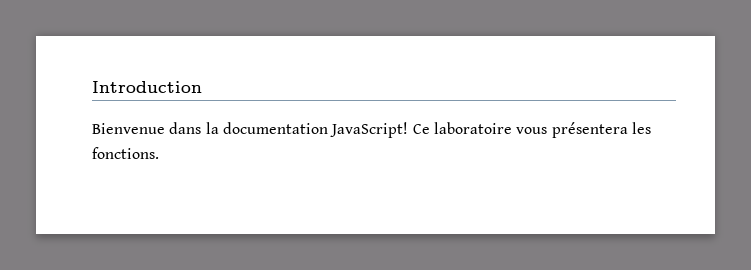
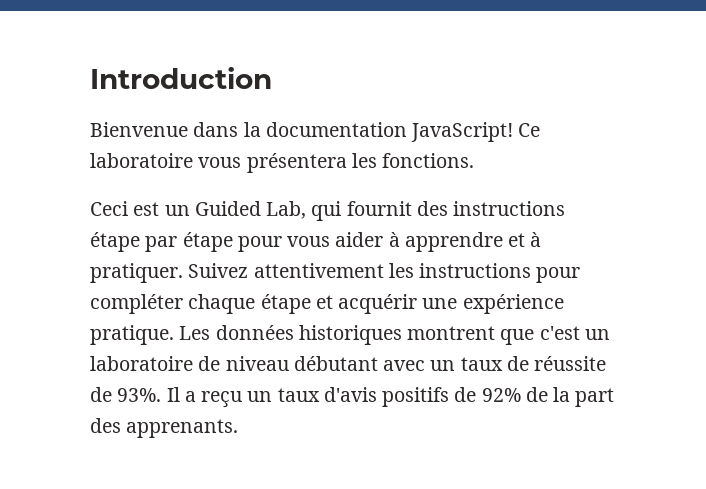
(159, 153) none -> [90,201,566,221] [90,232,542,252] [90,263,581,283] [90,294,564,314] [90,325,610,345] [90,356,607,371] [90,387,615,408] [90,418,239,438] // Ceci est un Guided Lab, qui fournit des instructions étape par étape pour vous aider à apprendre et à pratiquer. Suivez attentivement les instructions pour compléter chaque étape et acquérir une expérience pratique. Les données historiques montrent que c'est un laboratoire de niveau débutant avec un taux de réussite de 93%. Il a reçu un taux d'avis positifs de 92% de la part des apprenants.

